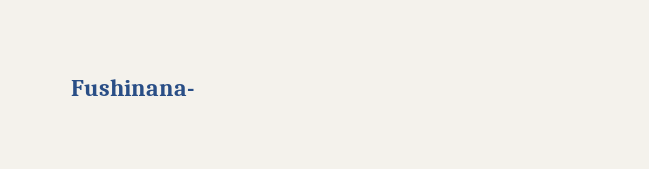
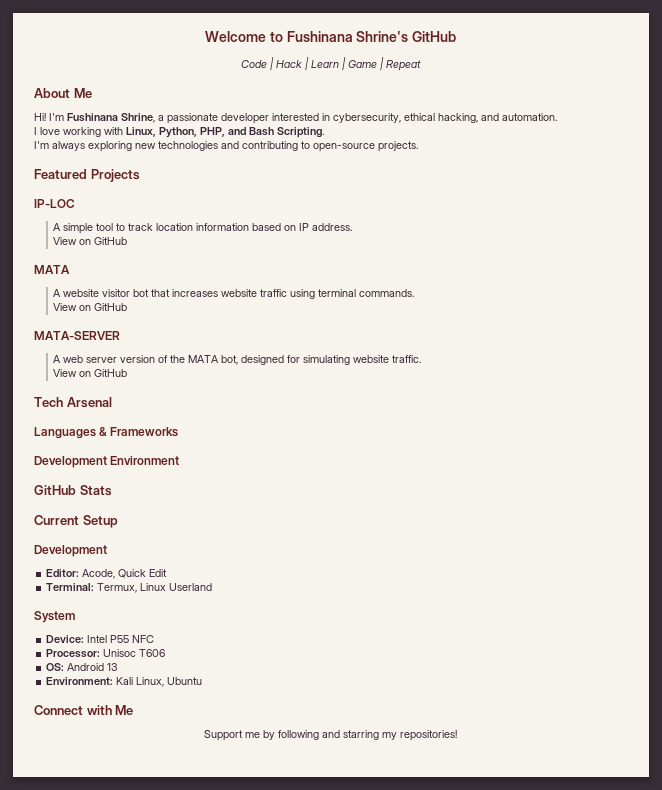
[71,79,194,96] Fushinana- -> [204,31,457,42] [241,57,421,71] [34,88,92,98] [34,113,557,124] [34,127,324,138] [34,141,418,152] [34,169,140,182] [34,199,75,208] [53,223,353,234] [53,237,128,245] [34,265,70,274] [53,289,415,299] [53,303,128,311] [34,331,120,340] [53,355,422,365] [53,369,128,377] [34,397,112,408] [34,427,179,439] [34,456,180,468] [34,485,112,496] [34,515,118,528] [34,545,107,557] [46,569,168,579] [46,583,213,593] [34,611,75,623] [46,635,155,643] [46,649,166,658] [46,663,119,671] [46,677,203,687] [34,705,134,715] [204,730,457,741] Welcome to Fushinana Shrine's GitHub // Code | Hack | Learn | Game | Repeat // About Me // Hi! I'm Fushinana Shrine, a passionate developer interested in cybersecurity, ethical hacking, and automation. // I love working with Linux, Python, PHP, and Bash Scripting. // I'm always exploring new technologies and contributing to open-source projects. // Featured Projects // IP-LOC // A simple tool to track location information based on IP address. // View on GitHub // MATA // A website visitor bot that increases website traffic using terminal commands. // View on GitHub // MATA-SERVER // A web server version of the MATA bot, designed for simulating website traffic. // View on GitHub // Tech Arsenal // Languages & Frameworks // Development Environment // GitHub Stats // Current Setup // Development // Editor: Acode, Quick Edit // Terminal: Termux, Linux Userland // System // Device: Intel P55 NFC // Processor: Unisoc T606 // OS: Android 13 // Environment: Kali Linux, Ubuntu // Connect with Me // Support me by following and starring my repositories!

